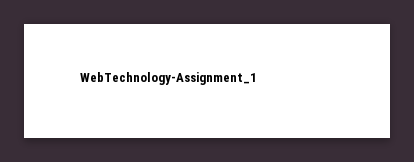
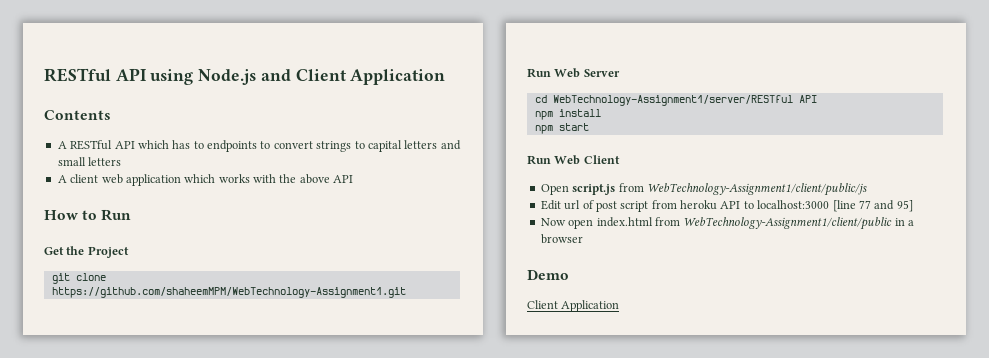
[80,72,257,85] WebTechnology-Assignment_1 -> [44,68,446,85] [44,110,111,120] [57,140,461,152] [57,157,122,166] [57,174,354,186] [44,209,132,221] [44,246,129,258] [51,273,106,284] [51,287,406,298] [527,68,620,78] [534,95,817,106] [534,109,601,120] [534,123,589,134] [527,155,620,165] [540,183,867,196] [540,200,913,212] [540,217,914,230] [540,234,583,244] [527,270,569,280] [527,300,620,312] RESTful API using Node.js and Client Application // Contents // A RESTful API which has to endpoints to convert strings to capital letters and small letters // A client web application which works with the above API // How to Run // Get the Project // git clone https://github.com/shaheemMPM/WebTechnology-Assignment1.git // Run Web Server // cd WebTechnology-Assignment1/server/RESTful API // npm install // npm start // Run Web Client // Open script.js from WebTechnology-Assignment1/client/public/js // Edit url of post script from heroku API to localhost:3000 [line 77 and 95] // Now open index.html from WebTechnology-Assignment1/client/public in a browser // Demo // Client Application

